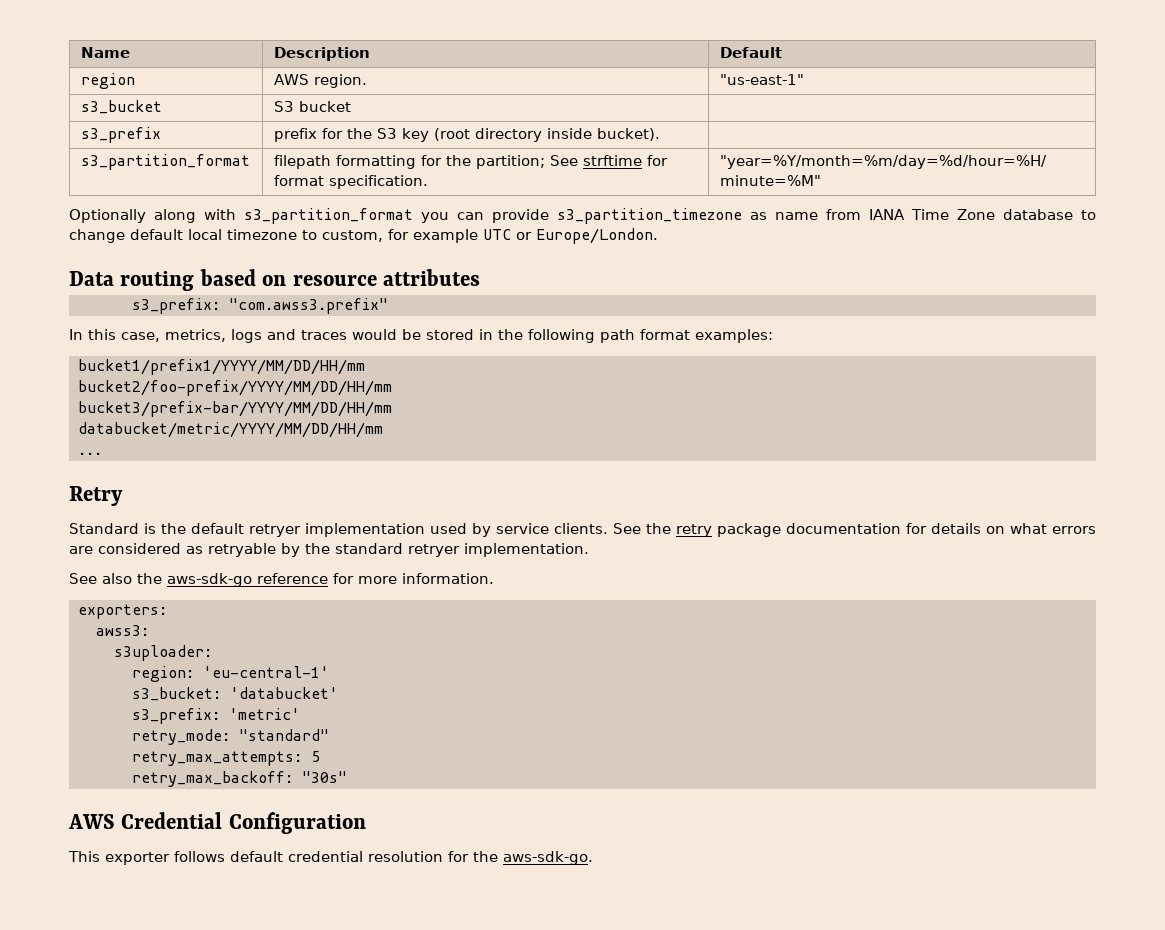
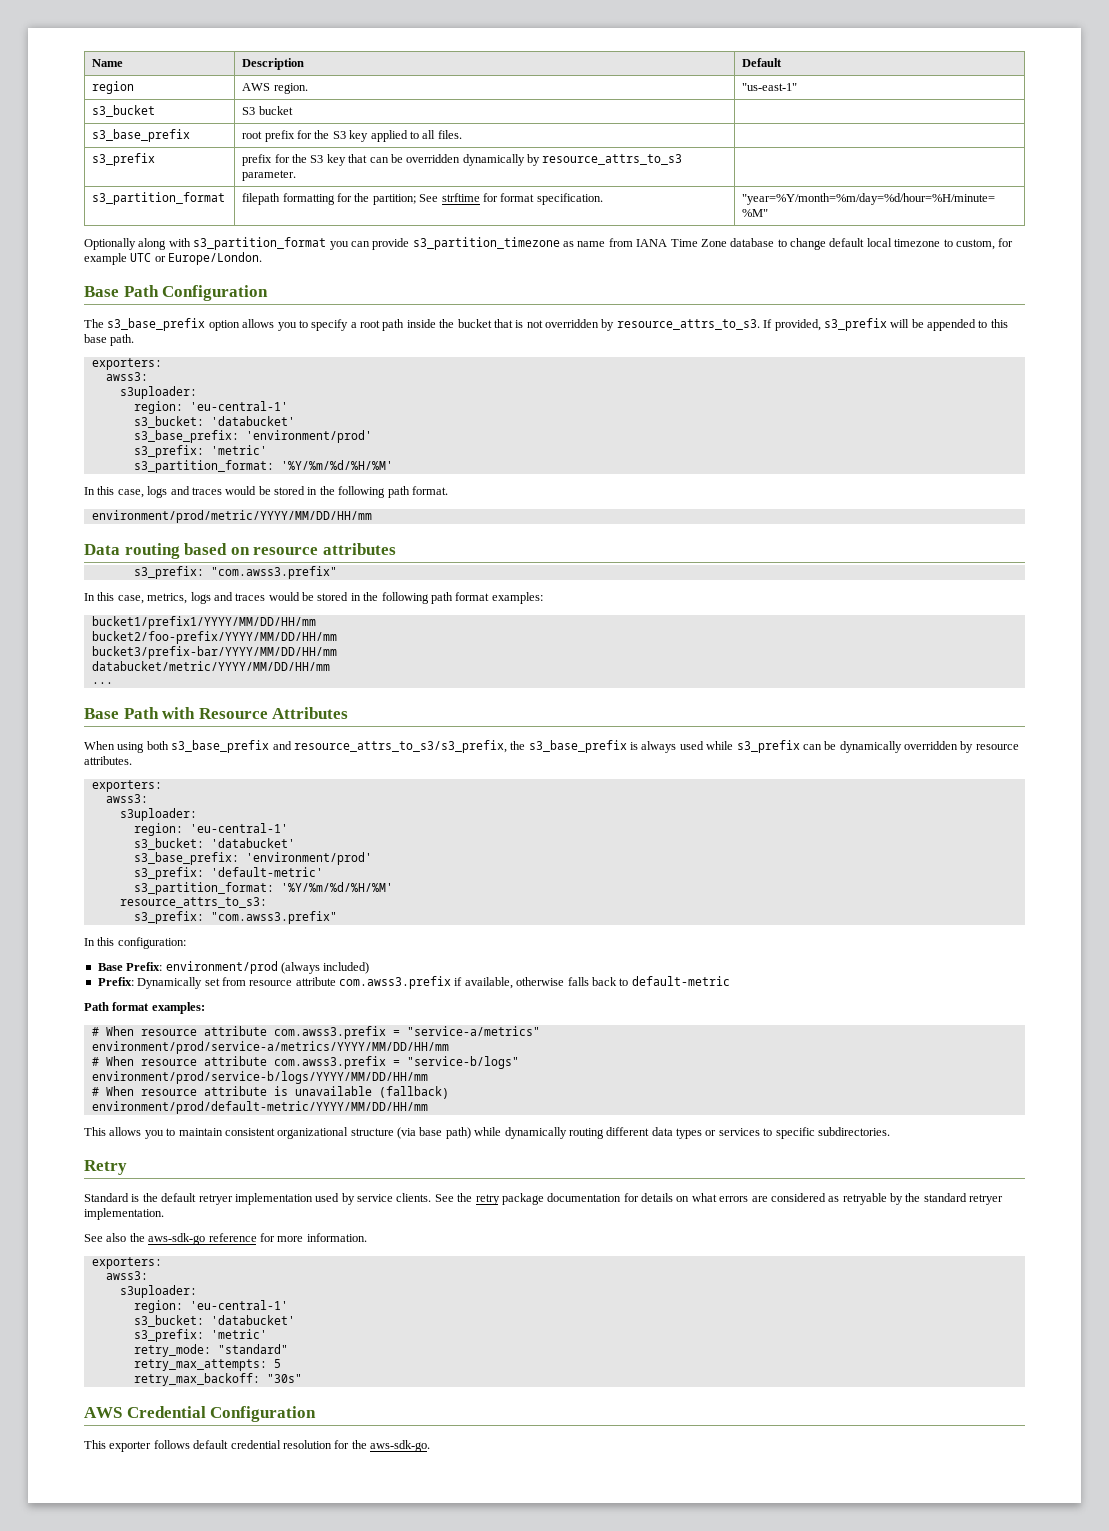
(351, 106) none -> [92,129,191,142] [242,130,462,142] // s3_base_prefix | root prefix for the S3 key applied to all files. |
[433,128,660,142] (root directory inside bucket). -> [348,154,683,166] [242,170,297,181] that can be overridden dynamically by resource_attrs_to_s3 parameter.
(658, 236) none -> [84,285,269,301] [84,318,1008,331] [84,334,135,346] [91,358,162,370] [105,372,148,381] [119,386,197,399] [133,401,288,414] [133,416,295,428] [133,430,372,443] [133,445,267,458] [133,460,393,473] [84,486,448,498] [91,510,372,523] // Base Path Configuration // The s3_base_prefix option allows you to specify a root path inside the bucket that is not overridden by resource_attrs_to_s3. If provided, s3_prefix will be appended to this base path. // exporters: // awss3: // s3uploader: // region: 'eu-central-1' // s3_bucket: 'databucket' // s3_base_prefix: 'environment/prod' // s3_prefix: 'metric' // s3_partition_format: '%Y/%m/%d/%H/%M' // In this case, logs and traces would be stored in the following path format. // environment/prod/metric/YYYY/MM/DD/HH/mm
(102, 453) none -> [84,707,349,719] [84,740,1019,753] [84,756,132,765] [91,780,162,792] [105,794,148,803] [119,808,197,821] [133,823,288,836] [133,838,295,850] [133,852,372,865] [133,867,323,880] [133,882,393,895] [119,897,267,908] [133,911,337,924] [84,937,186,949] [97,961,370,974] [97,976,730,989] [84,1002,205,1014] [91,1026,540,1039] [91,1041,449,1054] [91,1056,519,1069] [91,1071,428,1084] [91,1086,449,1099] [91,1101,428,1114] [84,1127,890,1139] // Base Path with Resource Attributes // When using both s3_base_prefix and resource_attrs_to_s3/s3_prefix, the s3_base_prefix is always used while s3_prefix can be dynamically overridden by resource attributes. // exporters: // awss3: // s3uploader: // region: 'eu-central-1' // s3_bucket: 'databucket' // s3_base_prefix: 'environment/prod' // s3_prefix: 'default-metric' // s3_partition_format: '%Y/%m/%d/%H/%M' // resource_attrs_to_s3: // s3_prefix: "com.awss3.prefix" // In this configuration: // Base Prefix: environment/prod (always included) // Prefix: Dynamically set from resource attribute com.awss3.prefix if available, otherwise falls back to default-metric // Path format examples: // # When resource attribute com.awss3.prefix = "service-a/metrics" // environment/prod/service-a/metrics/YYYY/MM/DD/HH/mm // # When resource attribute com.awss3.prefix = "service-b/logs" // environment/prod/service-b/logs/YYYY/MM/DD/HH/mm // # When resource attribute is unavailable (fallback) // environment/prod/default-metric/YYYY/MM/DD/HH/mm // This allows you to maintain consistent organizational structure (via base path) while dynamically routing different data types or services to specific subdirectories.

